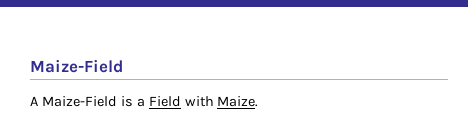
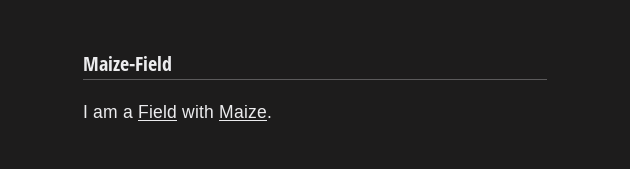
[30,96,133,107] A Maize-Field is -> [83,105,118,118] I am

